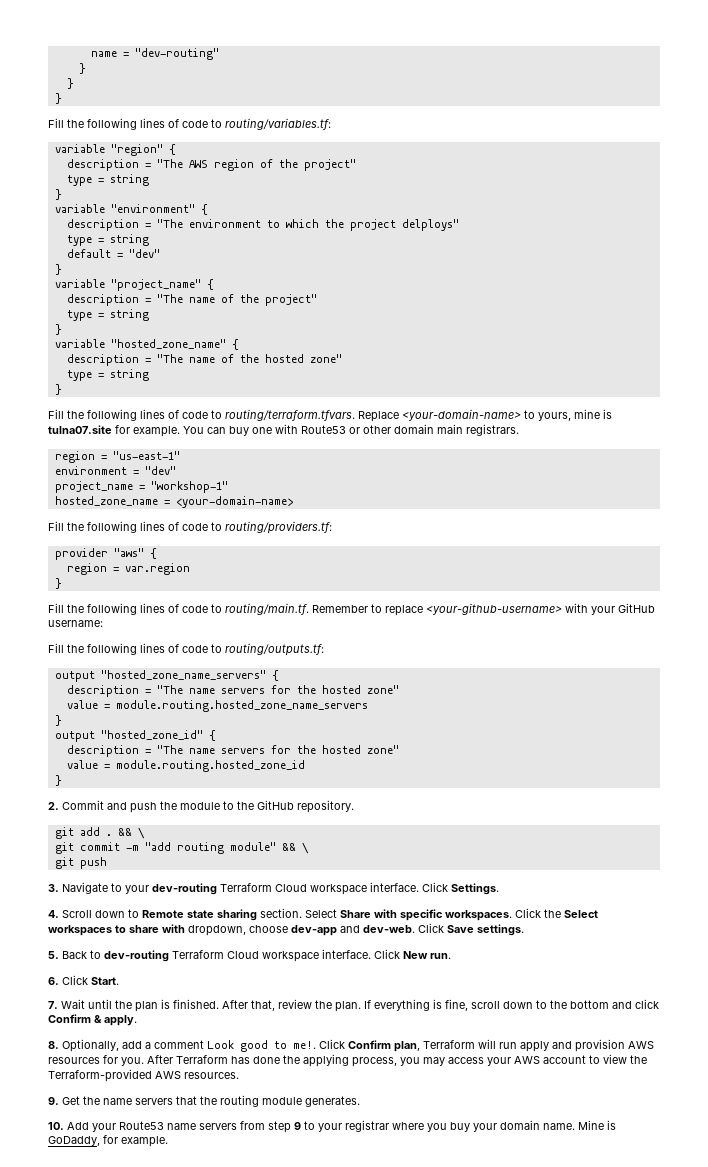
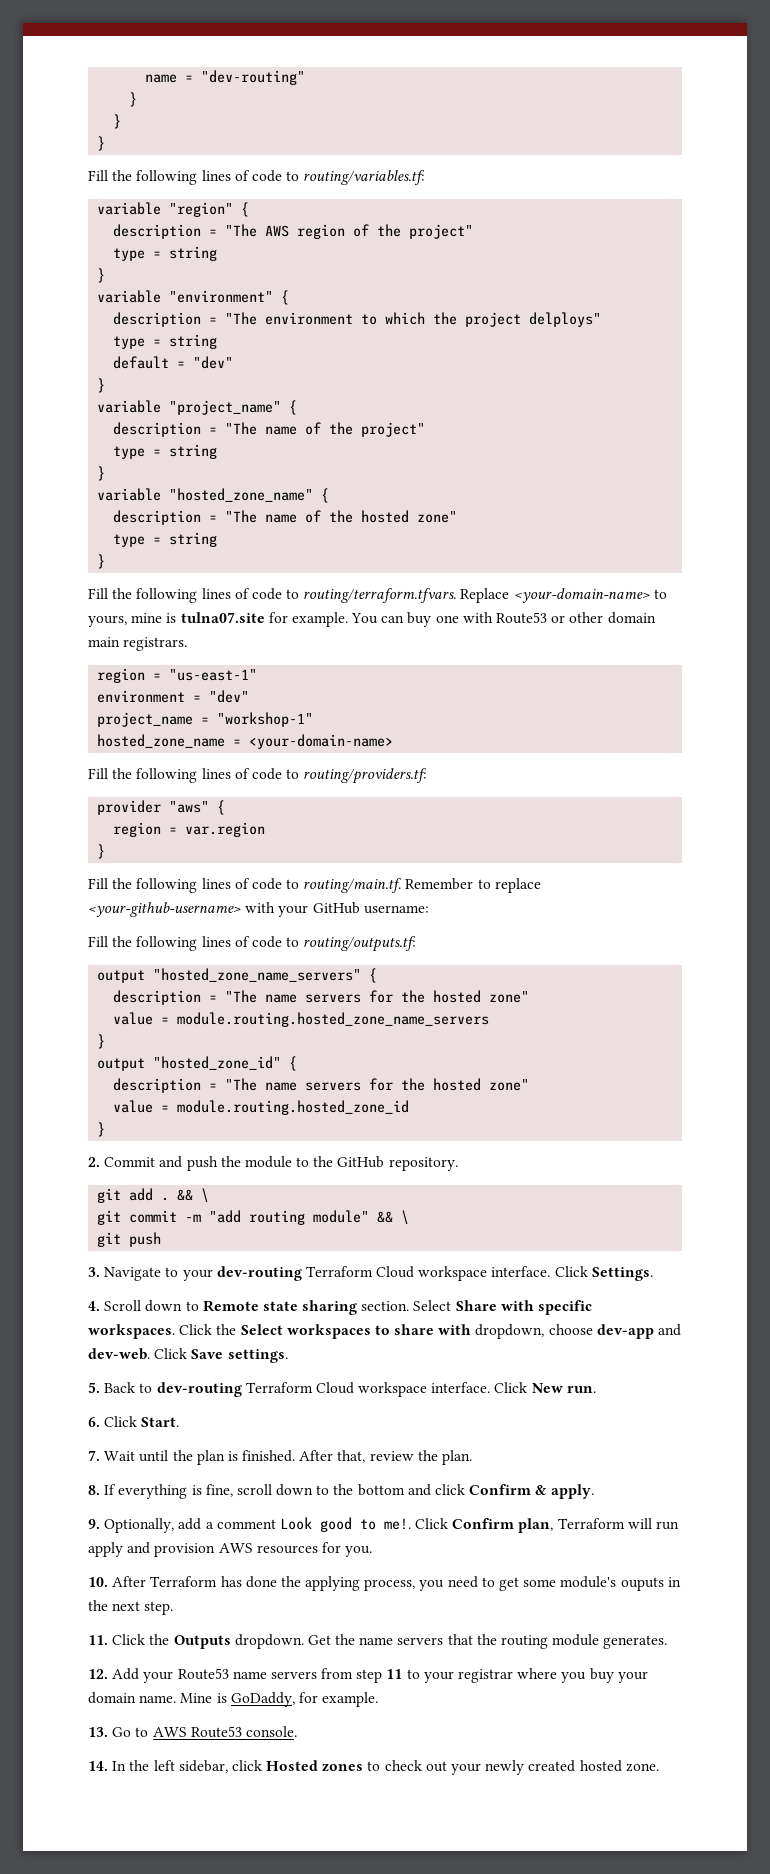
(361, 1006) none -> [88,1485,100,1495] // 8.
[48,1041,59,1049] 8. -> [88,1519,100,1529] 9.
(144, 1061) none -> [88,1577,108,1587] // 10.
[423,1054,647,1066] [48,1069,239,1082] [48,1097,59,1105] may access your AWS account to view the Terraform-provided AWS resources. // 9. -> [447,1576,681,1591] [88,1600,174,1615] [88,1634,304,1649] need to get some module's ouputs in the next step. // 11. Click the Outputs dropdown.
[48,1122,64,1130] 10. -> [88,1669,108,1679] 12.
[294,1122,301,1130] 9 -> [386,1669,403,1679] 11
(168, 1141) none -> [88,1726,297,1738] [88,1760,659,1775] // 13. Go to AWS Route53 console. // 14. In the left sidebar, click Hosted zones to check out your newly created hosted zone.

